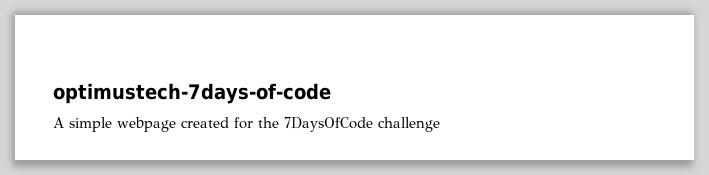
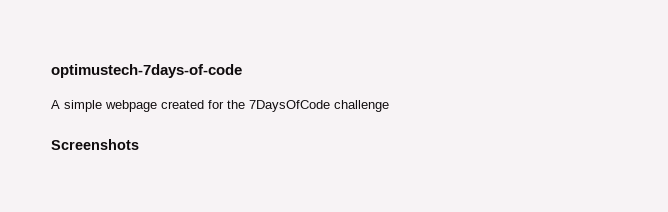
(440, 124) none -> [51,139,139,150] // Screenshots

